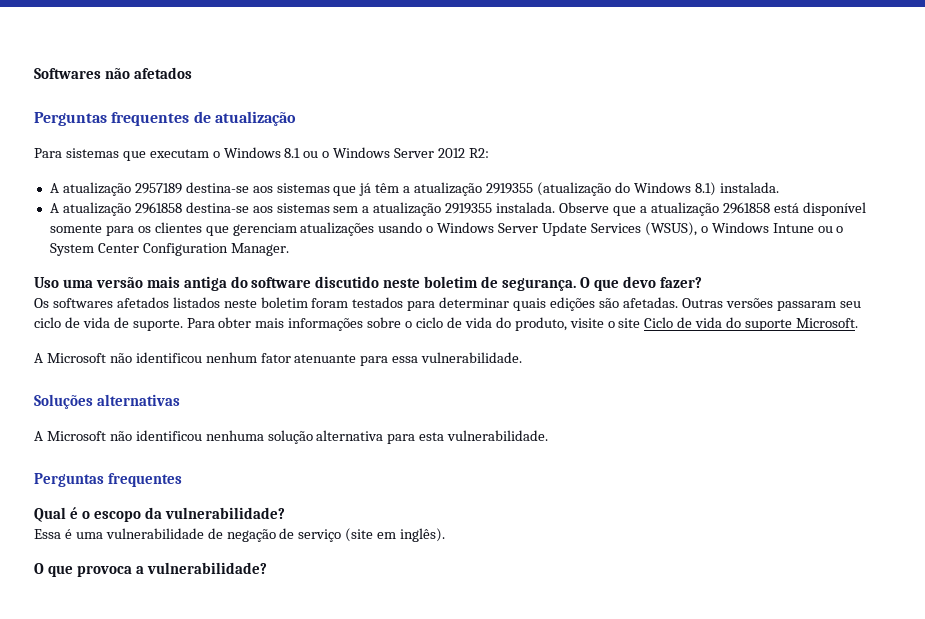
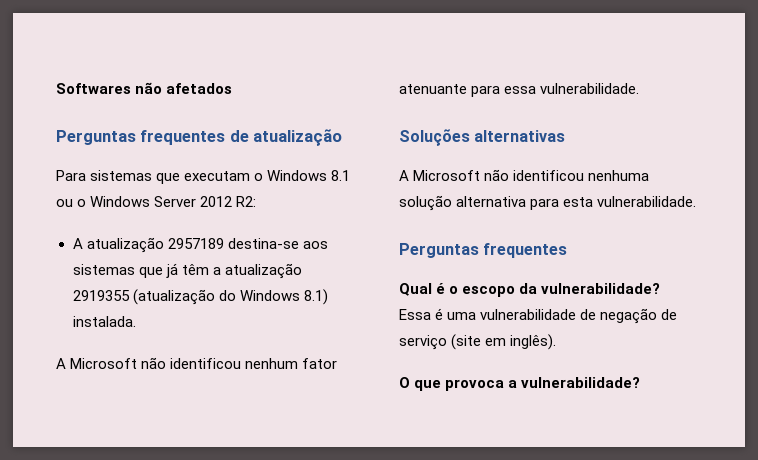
[49,202,866,216] [49,222,844,236] [49,243,289,256] [34,276,702,291] [34,297,861,311] [34,317,858,331] // A atualização 2961858 destina-se aos sistemas sem a atualização 2919355 instalada. Observe que a atualização 2961858 está disponível somente para os clientes que gerenciam atualizações usando o Windows Server Update Services (WSUS), o Windows Intune ou o System Center Configuration Manager. // Uso uma versão mais antiga do software discutido neste boletim de segurança. O que devo fazer? // Os softwares afetados listados neste boletim foram testados para determinar quais edições são afetadas. Outras versões passaram seu ciclo de vida de suporte. Para obter mais informações sobre o ciclo de vida do produto, visite o site Ciclo de vida do suporte Microsoft. -> (136, 321) none

